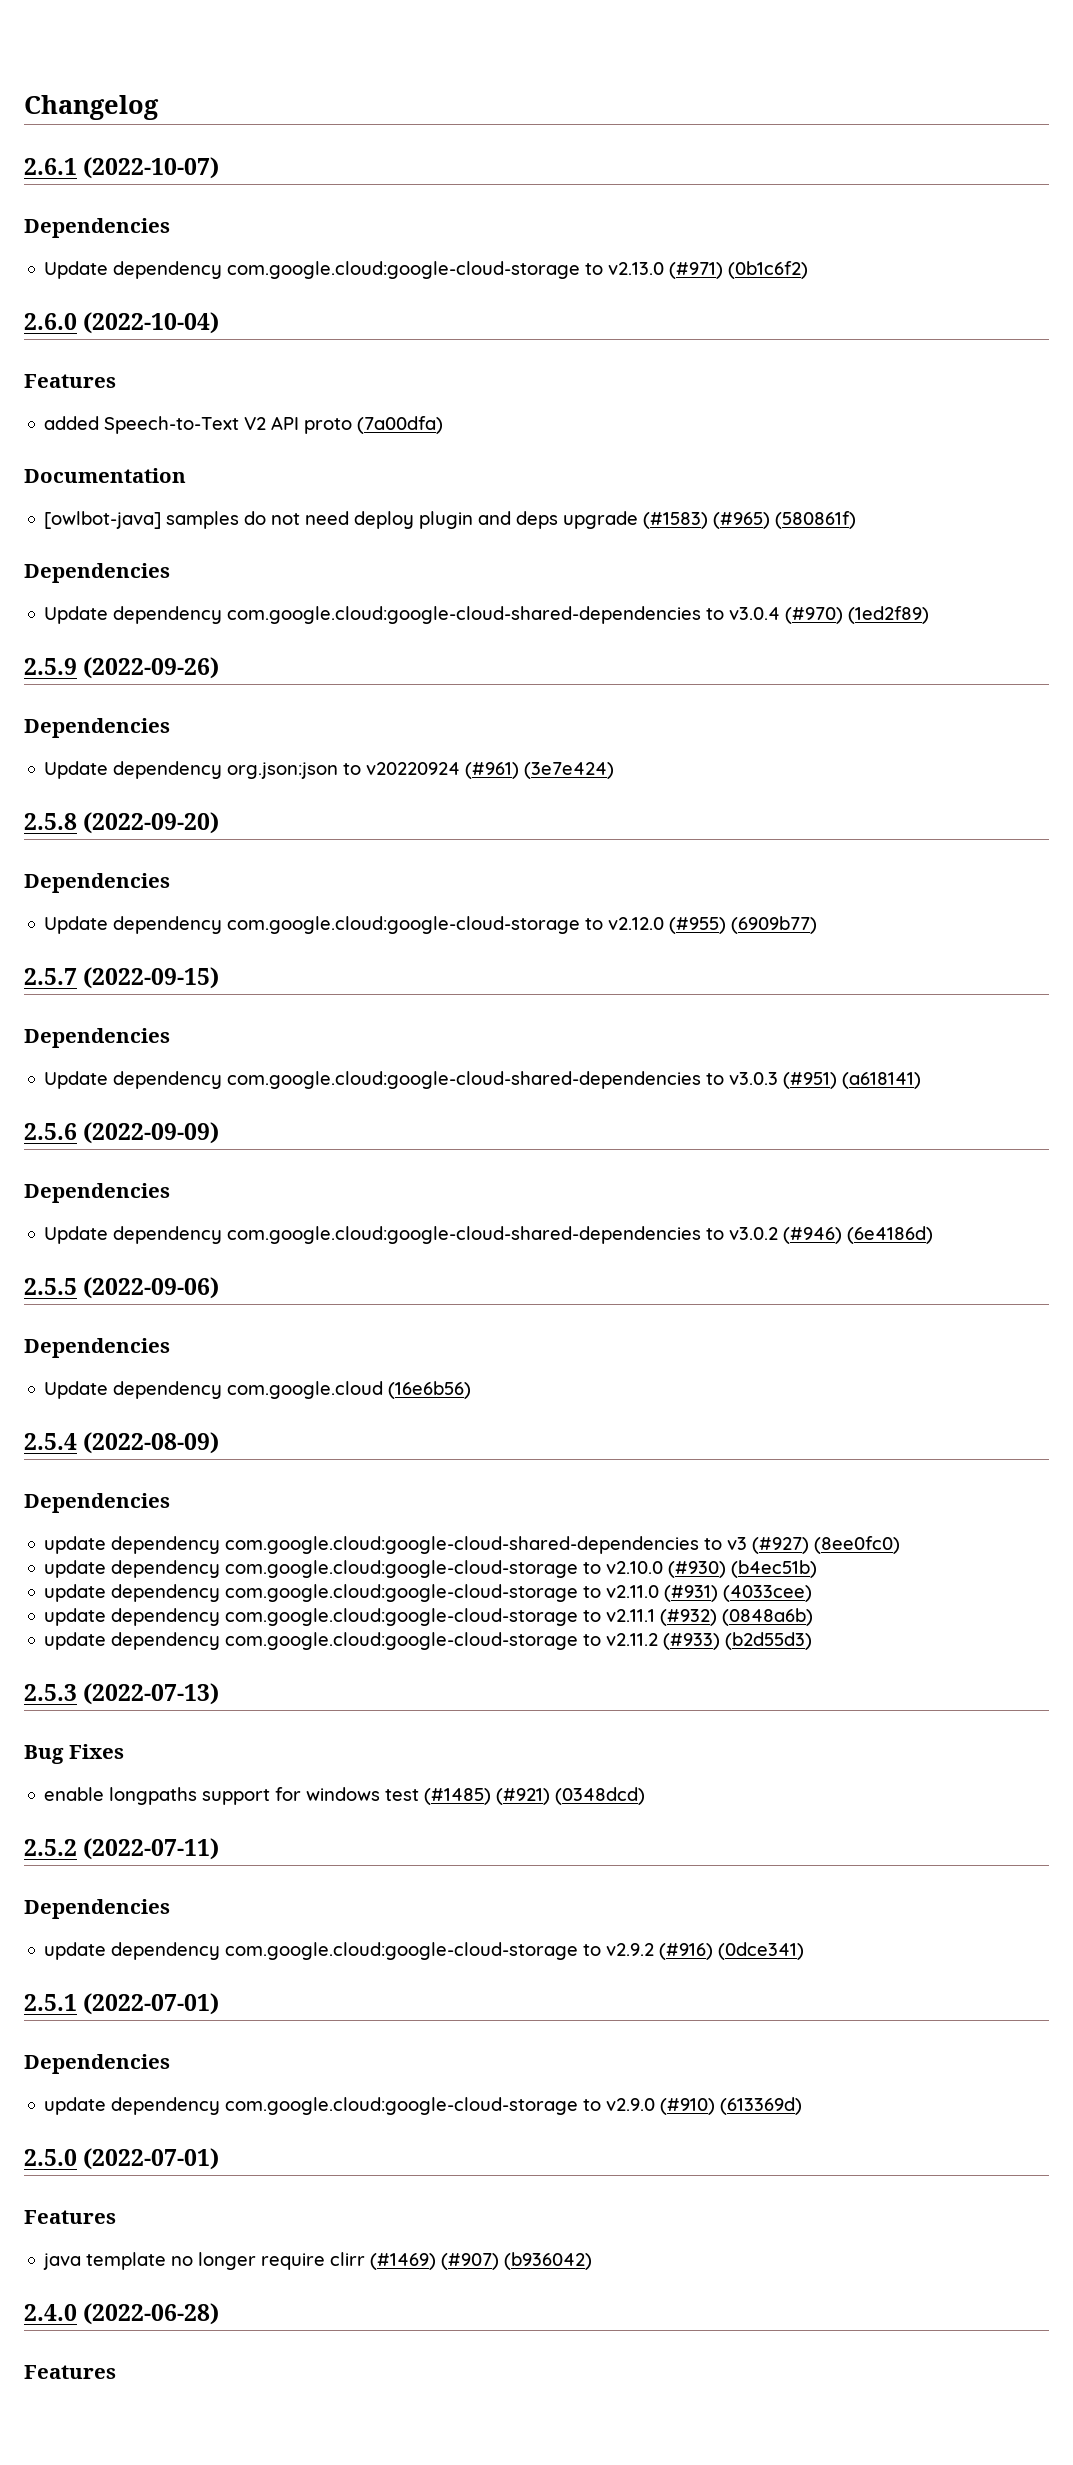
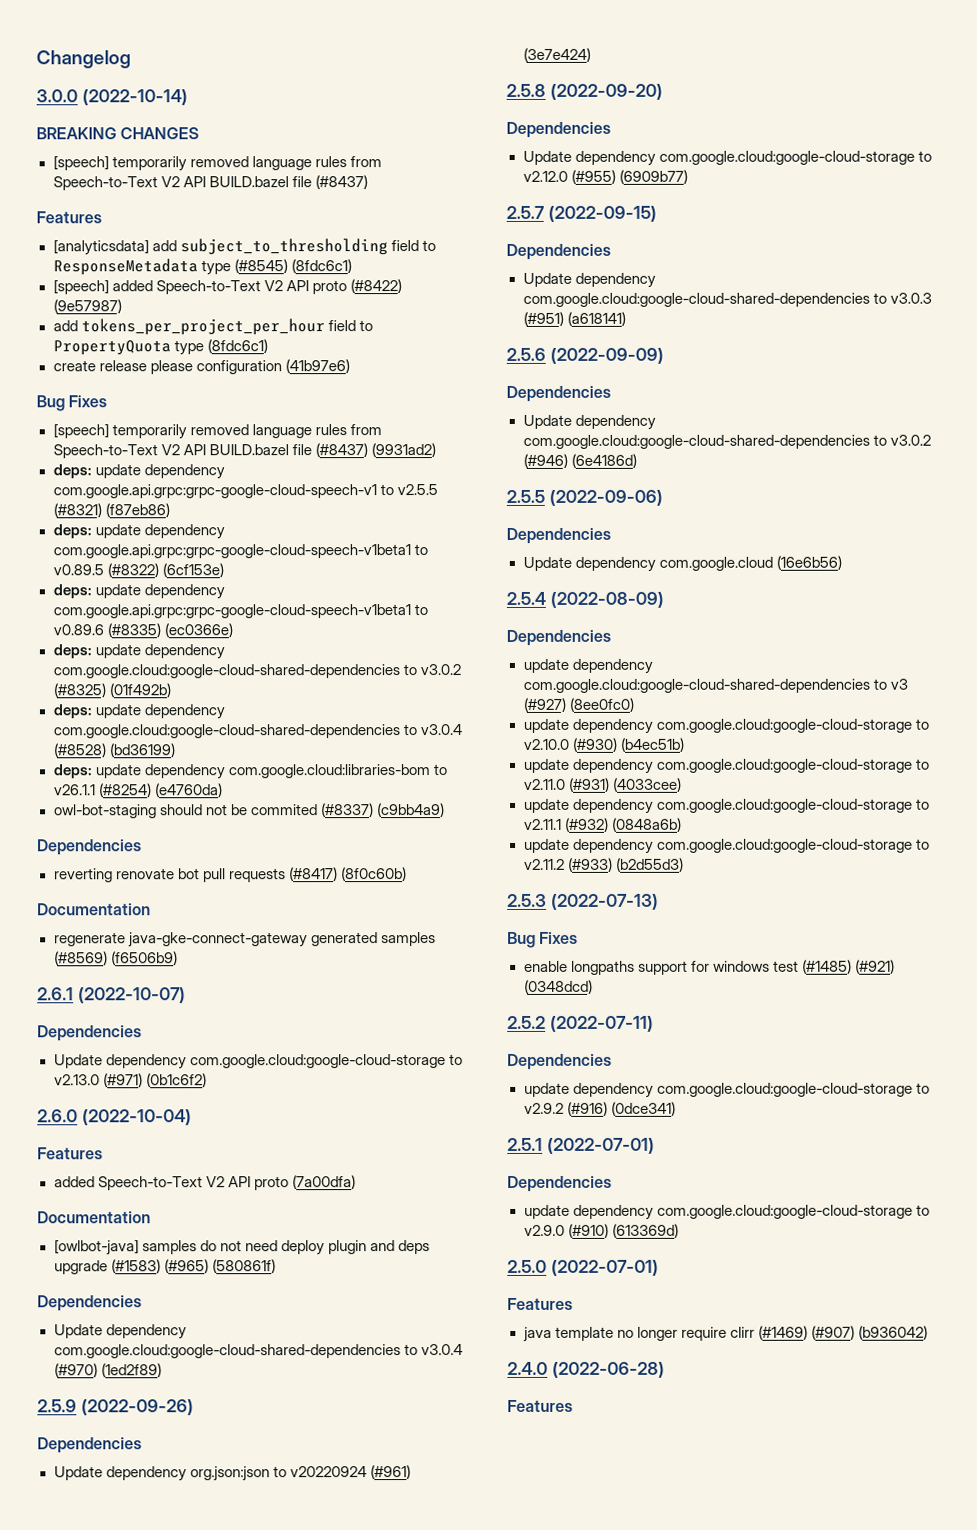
(159, 107) none -> [36,89,188,106] [36,127,200,140] [52,155,382,172] [52,175,368,191] [36,211,102,224] [52,238,436,256] [52,258,352,276] [52,279,402,295] [52,299,122,314] [52,318,373,336] [52,339,268,356] [52,359,350,375] [36,395,108,412] [52,423,382,440] [52,443,436,459] [52,464,225,480] [52,484,438,499] [52,503,170,518] [52,524,225,540] [52,544,428,559] [52,563,224,578] [52,584,225,600] [52,604,428,619] [52,623,233,638] [52,644,225,660] [52,664,461,679] [52,683,171,698] [52,704,225,720] [52,724,462,739] [52,743,175,758] [52,764,448,780] [53,783,223,798] [53,803,445,819] [37,839,142,856] [53,867,407,883] [37,903,151,916] [53,932,436,948] [53,951,178,966] // 3.0.0 (2022-10-14) // BREAKING CHANGES // [speech] temporarily removed language rules from Speech-to-Text V2 API BUILD.bazel file (#8437) // Features // [analyticsdata] add subject_to_thresholding field to ResponseMetadata type (#8545) (8fdc6c1) // [speech] added Speech-to-Text V2 API proto (#8422) (9e57987) // add tokens_per_project_per_hour field to PropertyQuota type (8fdc6c1) // create release please configuration (41b97e6) // Bug Fixes // [speech] temporarily removed language rules from Speech-to-Text V2 API BUILD.bazel file (#8437) (9931ad2) // deps: update dependency com.google.api.grpc:grpc-google-cloud-speech-v1 to v2.5.5 (#8321) (f87eb86) // deps: update dependency com.google.api.grpc:grpc-google-cloud-speech-v1beta1 to v0.89.5 (#8322) (6cf153e) // deps: update dependency com.google.api.grpc:grpc-google-cloud-speech-v1beta1 to v0.89.6 (#8335) (ec0366e) // deps: update dependency com.google.cloud:google-cloud-shared-dependencies to v3.0.2 (#8325) (01f492b) // deps: update dependency com.google.cloud:google-cloud-shared-dependencies to v3.0.4 (#8528) (bd36199) // deps: update dependency com.google.cloud:libraries-bom to v26.1.1 (#8254) (e4760da) // owl-bot-staging should not be commited (#8337) (c9bb4a9) // Dependencies // reverting renovate bot pull requests (#8417) (8f0c60b) // Documentation // regenerate java-gke-connect-gateway generated samples (#8569) (f6506b9)

